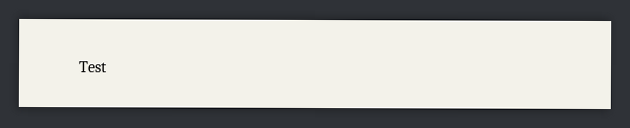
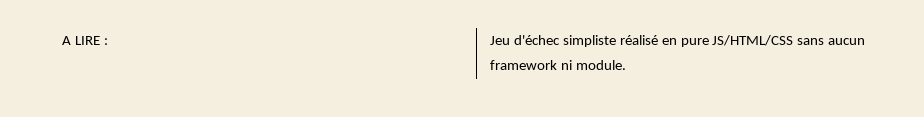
[78,61,108,73] Test -> [62,36,108,45] [490,35,866,47] [490,60,626,70] A LIRE : // Jeu d'échec simpliste réalisé en pure JS/HTML/CSS sans aucun framework ni module.

